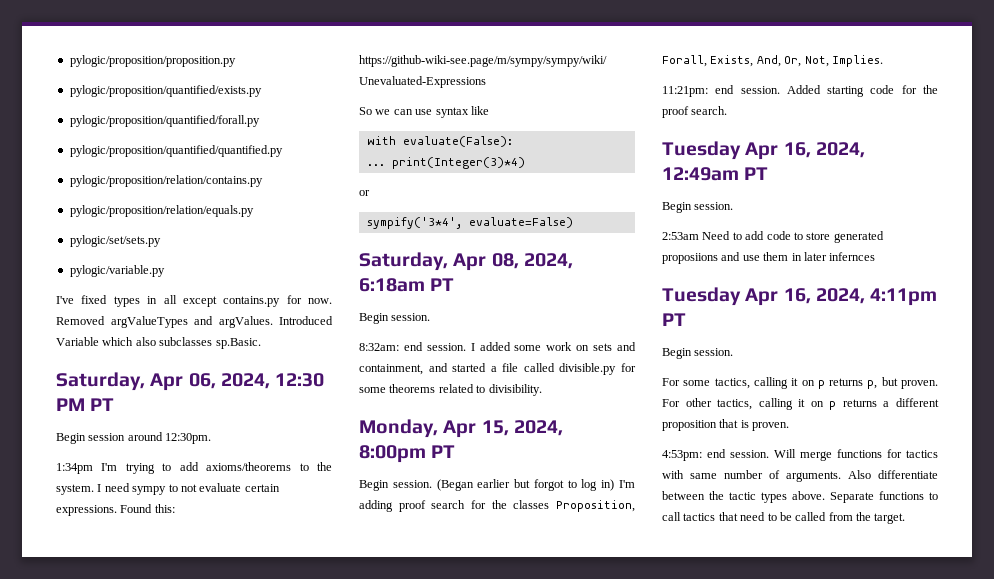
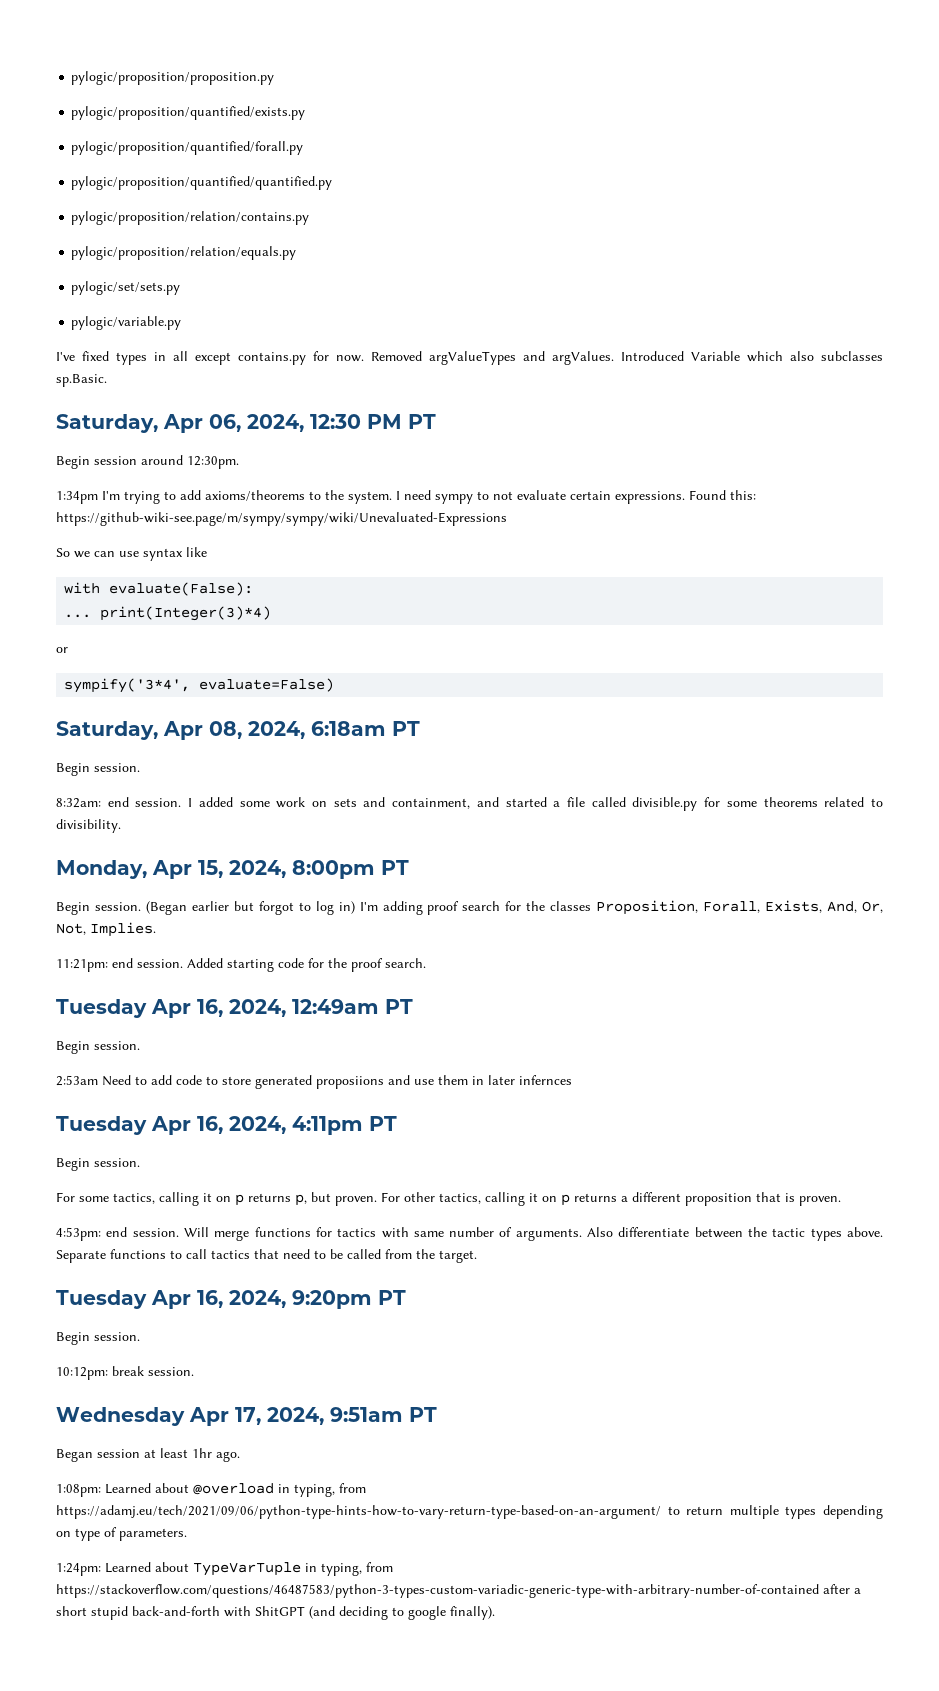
(906, 518) none -> [56,1290,406,1309] [56,1332,140,1345] [56,1366,194,1380] [56,1407,437,1426] [56,1448,240,1462] [56,1483,366,1497] [56,1505,884,1519] [56,1527,187,1541] [56,1562,393,1576] [56,1584,861,1598] [56,1606,495,1620] // Tuesday Apr 16, 2024, 9:20pm PT // Begin session. // 10:12pm: break session. // Wednesday Apr 17, 2024, 9:51am PT // Began session at least 1hr ago. // 1:08pm: Learned about @overload in typing, from https://adamj.eu/tech/2021/09/06/python-type-hints-how-to-vary-return-type-based-on-an-argument/ to return multiple types depending on type of parameters. // 1:24pm: Learned about TypeVarTuple in typing, from https://stackoverflow.com/questions/46487583/python-3-types-custom-variadic-generic-type-with-arbitrary-number-of-contained after a short stupid back-and-forth with ShitGPT (and deciding to google finally).

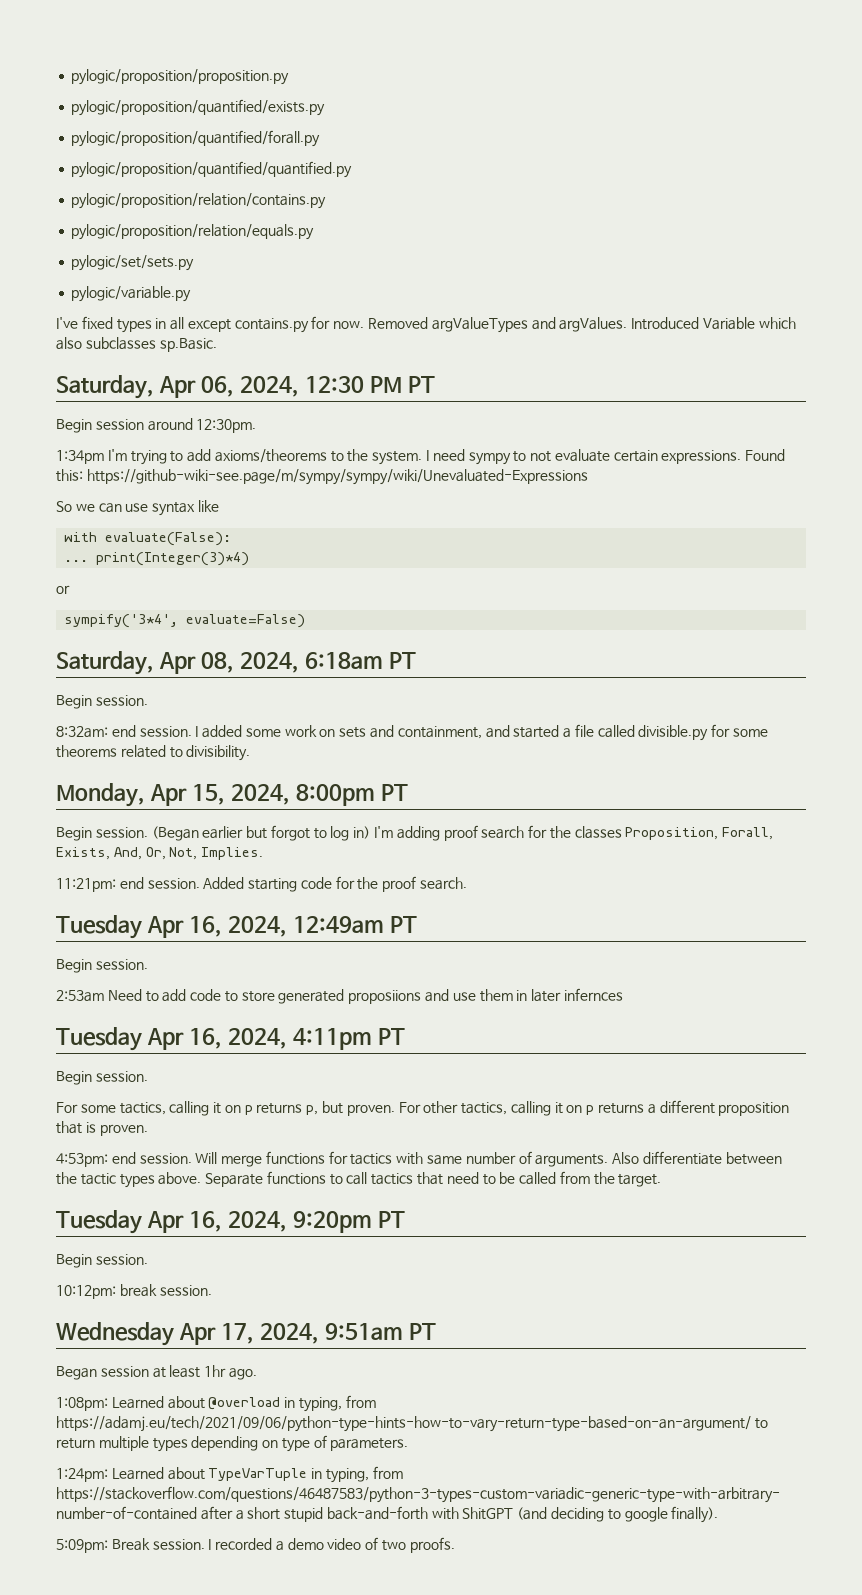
(495, 1613) none -> [56,1537,455,1553] // 5:09pm: Break session. I recorded a demo video of two proofs.

